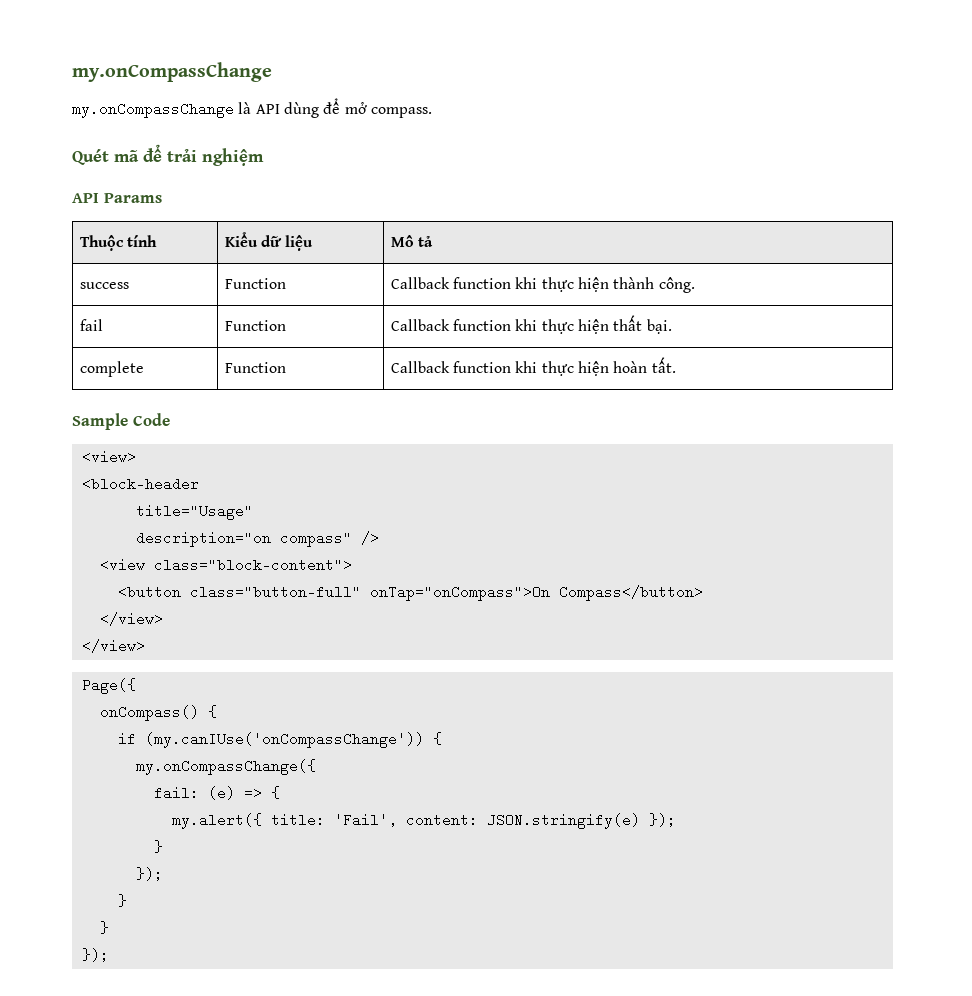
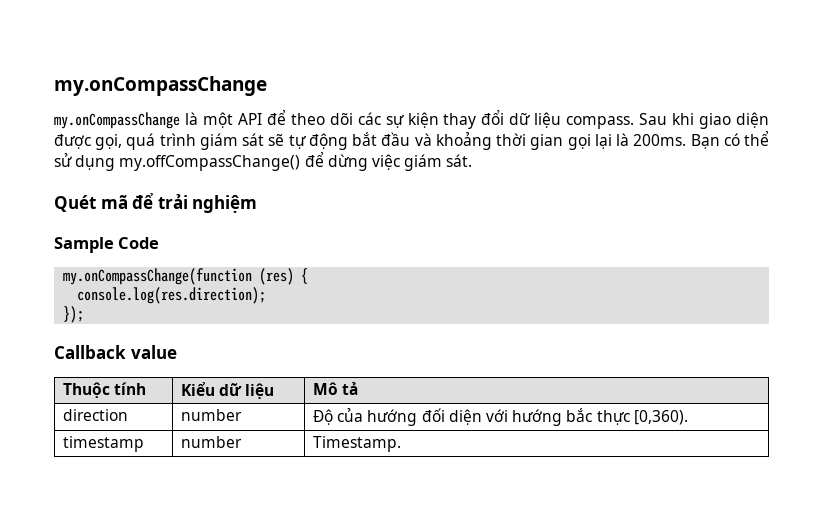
[255,98,432,118] API dùng để mở compass. -> [202,110,770,129] [54,131,769,150] [54,152,473,171] một API để theo dõi các sự kiện thay đổi dữ liệu compass. Sau khi giao diện được gọi, quá trình giám sát sẽ tự động bắt đầu và khoảng thời gian gọi lại là 200ms. Bạn có thể sử dụng my.offCompassChange() để dừng việc giám sát.
[72,193,162,203] API Params -> [54,237,160,253] [63,268,309,285] [77,287,267,304] [63,306,85,323] [54,345,177,359] Sample Code // my.onCompassChange(function (res) { // console.log(res.direction); // }); // Callback value
[79,282,129,289] [224,278,286,289] [390,277,695,293] [79,319,103,331] [224,320,286,331] [390,315,672,334] [79,361,144,377] [224,362,286,373] [390,357,676,376] [72,413,170,430] [81,450,136,464] [81,477,199,491] [135,504,253,520] [135,531,379,547] [99,558,352,572] [117,585,703,601] [99,612,163,626] [81,639,145,653] [81,678,136,694] [99,705,217,721] [117,732,442,748] [135,759,316,775] [153,786,280,800] [171,813,676,829] [153,840,163,853] [135,867,163,881] [117,894,127,907] [99,921,109,934] [81,948,109,962] success | Function | Callback function khi thực hiện thành công. // fail | Function | Callback function khi thực hiện thất bại. // complete | Function | Callback function khi thực hiện hoàn tất. // Sample Code // <view> // <block-header // title="Usage" // description="on compass" /> // <view class="block-content"> // <button class="button-full" onTap="onCompass">On Compass</button> // </view> // </view> // Page({ // onCompass() { // if (my.canIUse('onCompassChange')) { // my.onCompassChange({ // fail: (e) => { // my.alert({ title: 'Fail', content: JSON.stringify(e) }); // } // }); // } // } // }); -> [63,409,129,421] [181,409,243,421] [313,408,688,426] [63,436,145,452] [181,436,243,448] [313,436,402,452] direction | number | Độ của hướng đối diện với hướng bắc thực [0,360). // timestamp | number | Timestamp.

